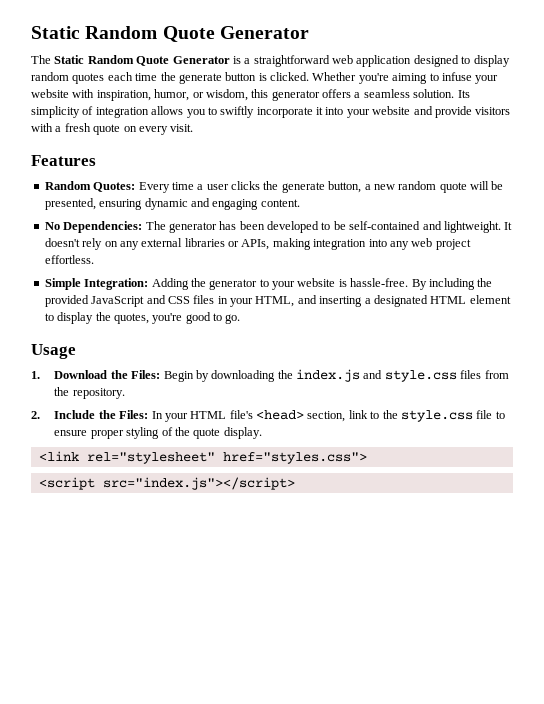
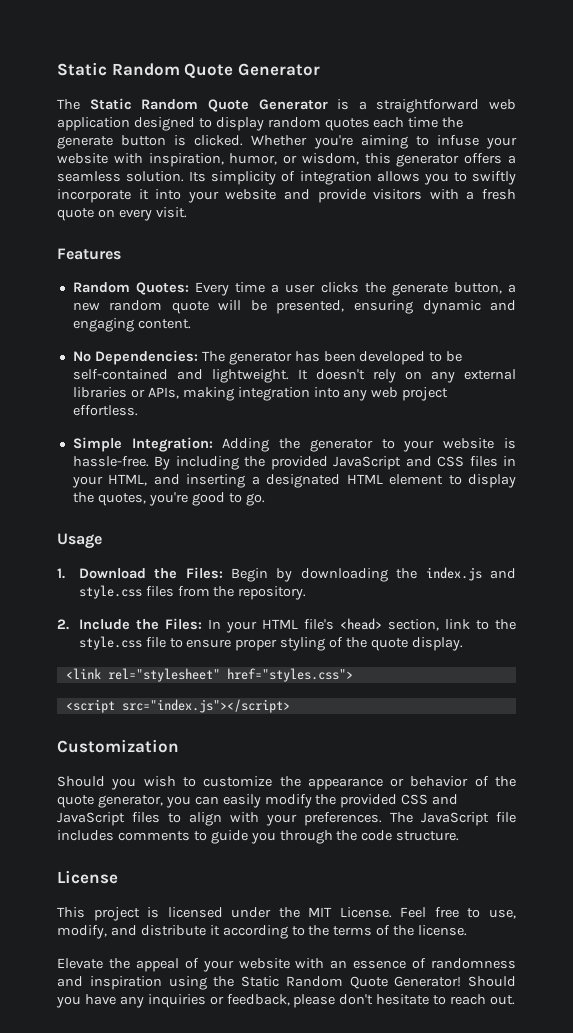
(295, 483) none -> [57,739,179,753] [57,776,517,790] [57,794,459,808] [57,812,516,826] [57,830,460,844] [57,870,118,884] [57,907,517,921] [57,925,468,939] [57,958,516,972] [57,976,516,990] [56,994,516,1008] // Customization // Should you wish to customize the appearance or behavior of the quote generator, you can easily modify the provided CSS and JavaScript files to align with your preferences. The JavaScript file includes comments to guide you through the code structure. // License // This project is licensed under the MIT License. Feel free to use, modify, and distribute it according to the terms of the license. // Elevate the appeal of your website with an essence of randomness and inspiration using the Static Random Quote Generator! Should you have any inquiries or feedback, please don't hesitate to reach out.

